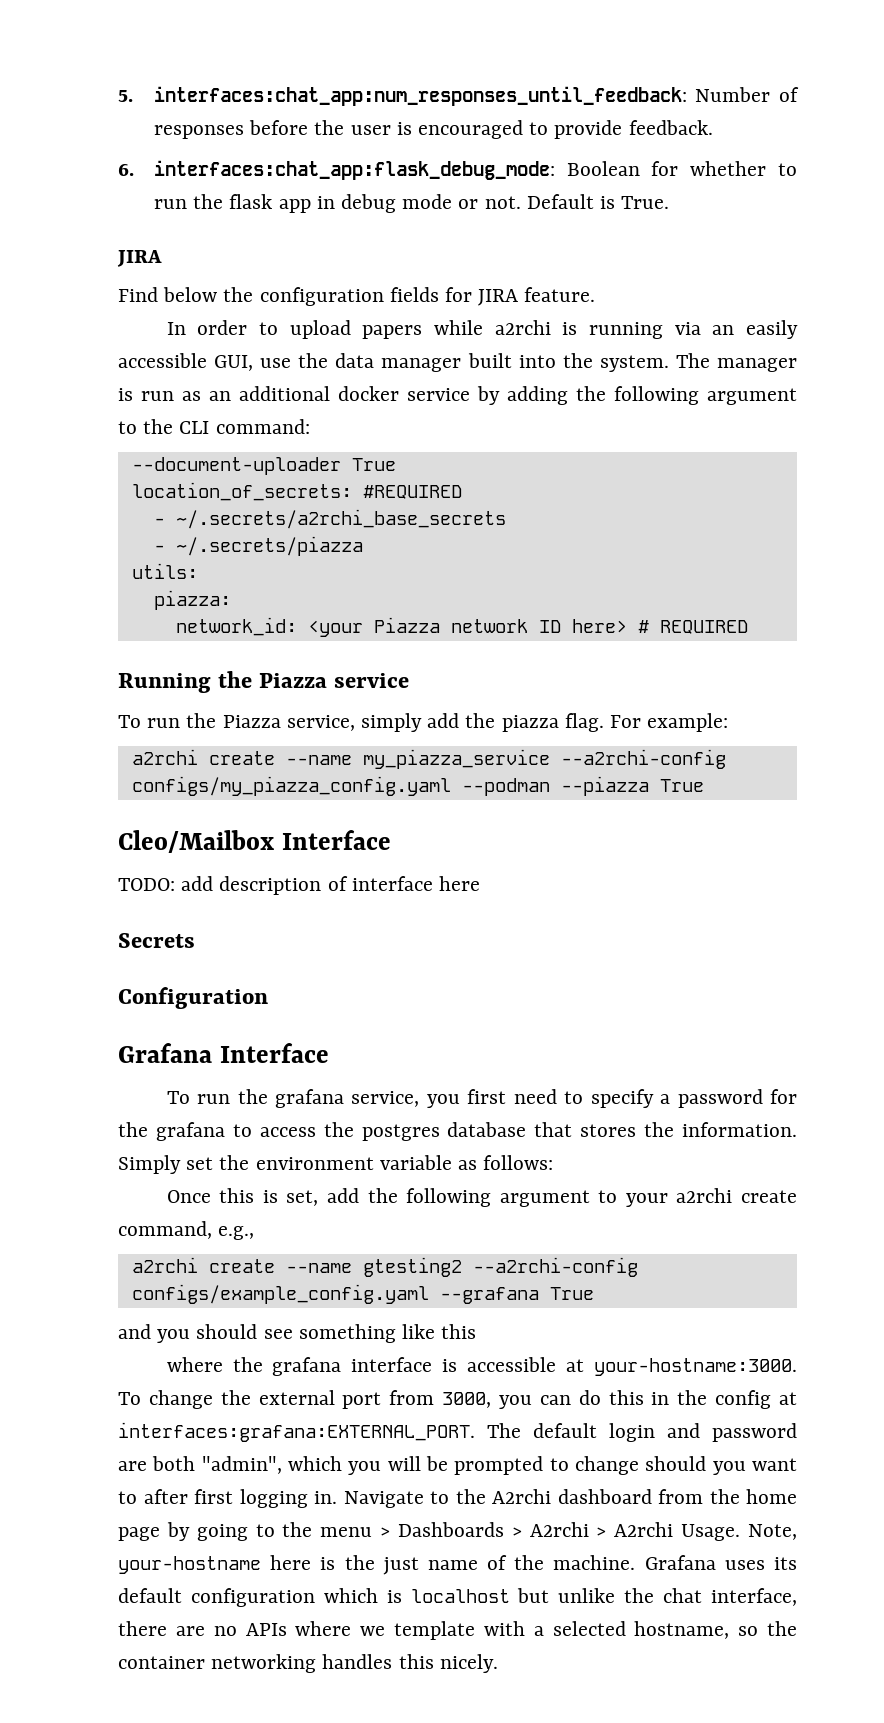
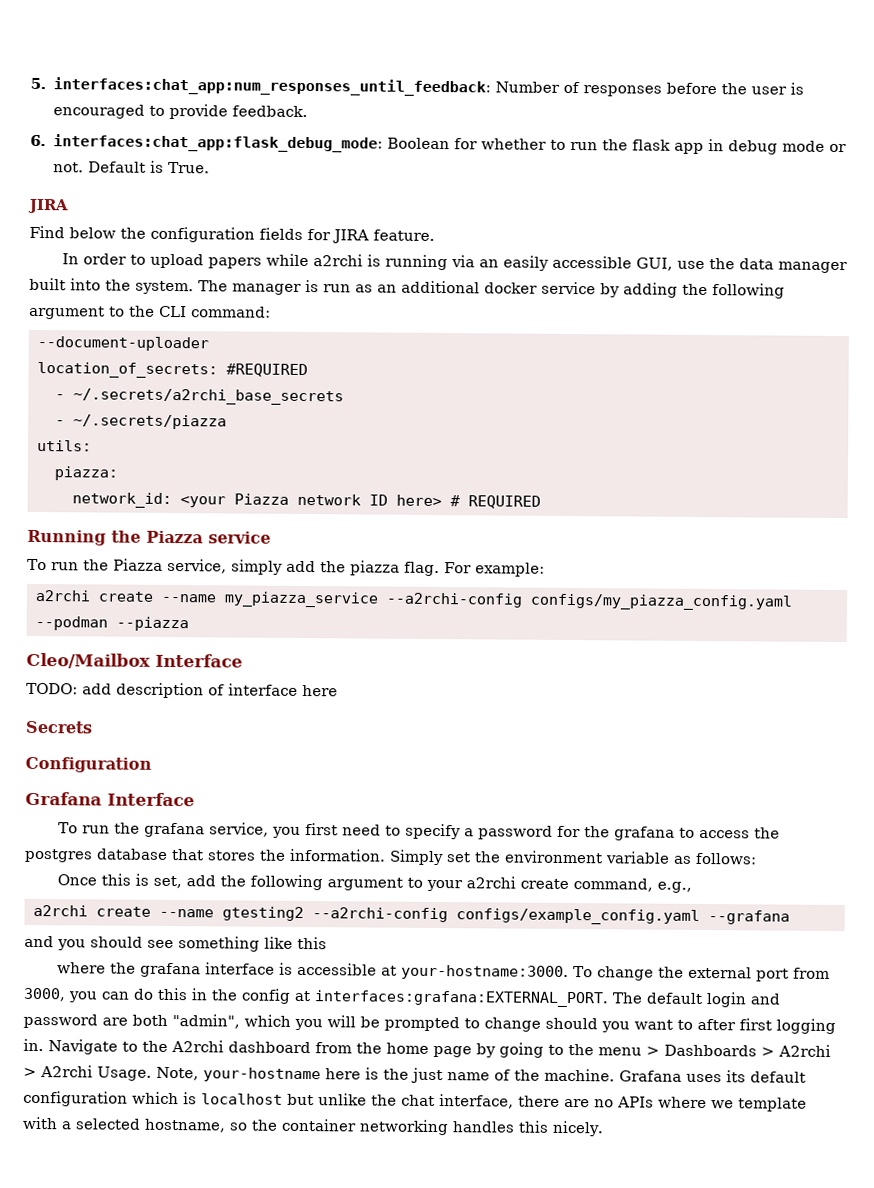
[351,458,396,471] True -> (209, 343) none
[659,779,704,792] True -> (189, 624) none
[549,1287,594,1300] True -> (790, 917) none

